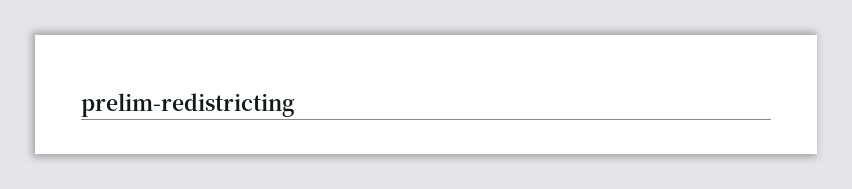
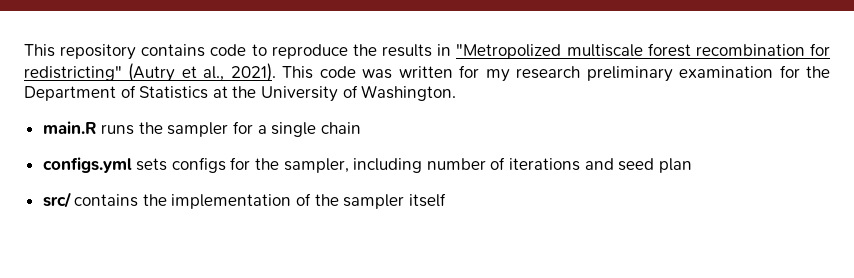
[81,93,295,117] prelim-redistricting -> [24,43,830,60] [24,63,830,82] [24,85,457,102] [42,121,361,137] [42,157,692,173] [42,192,446,209] This repository contains code to reproduce the results in "Metropolized multiscale forest recombination for redistricting" (Autry et al., 2021). This code was written for my research preliminary examination for the Department of Statistics at the University of Washington. // main.R runs the sampler for a single chain // configs.yml sets configs for the sampler, including number of iterations and seed plan // src/ contains the implementation of the sampler itself

